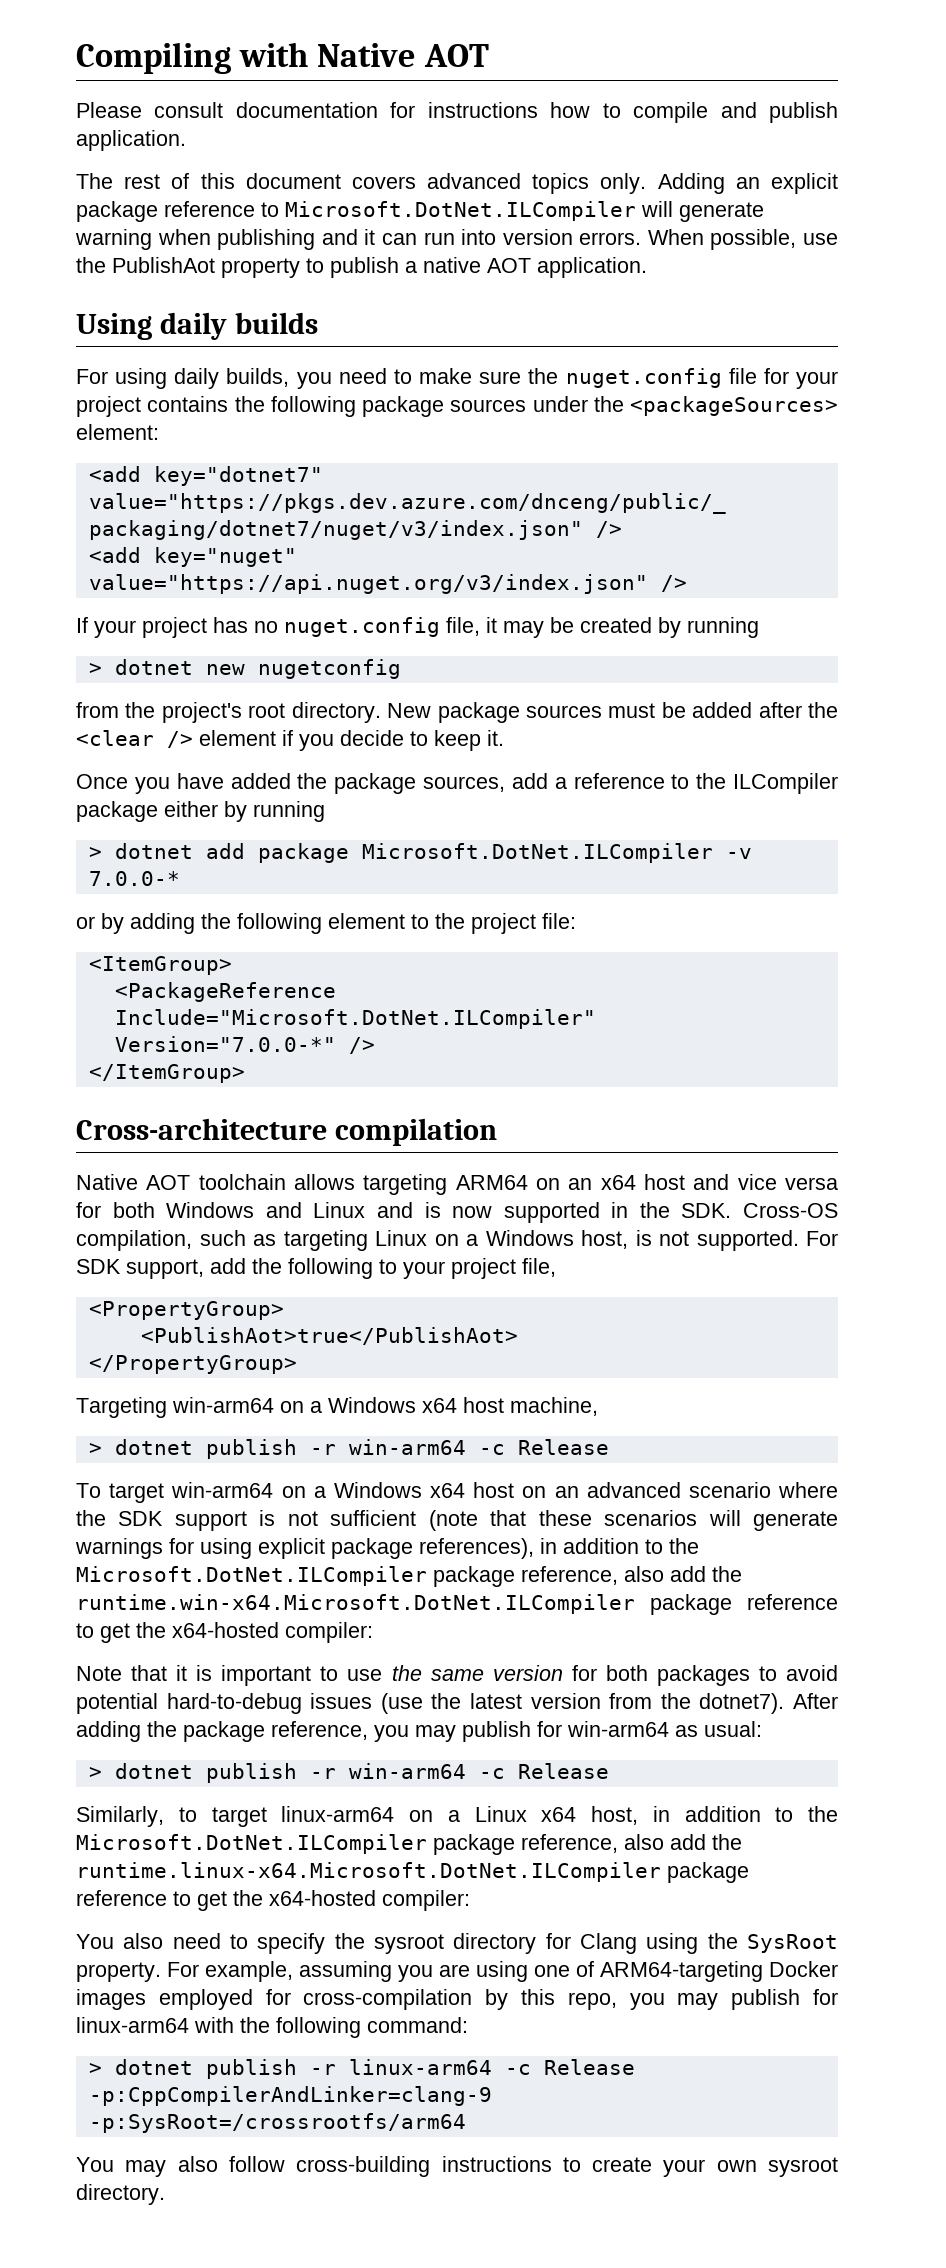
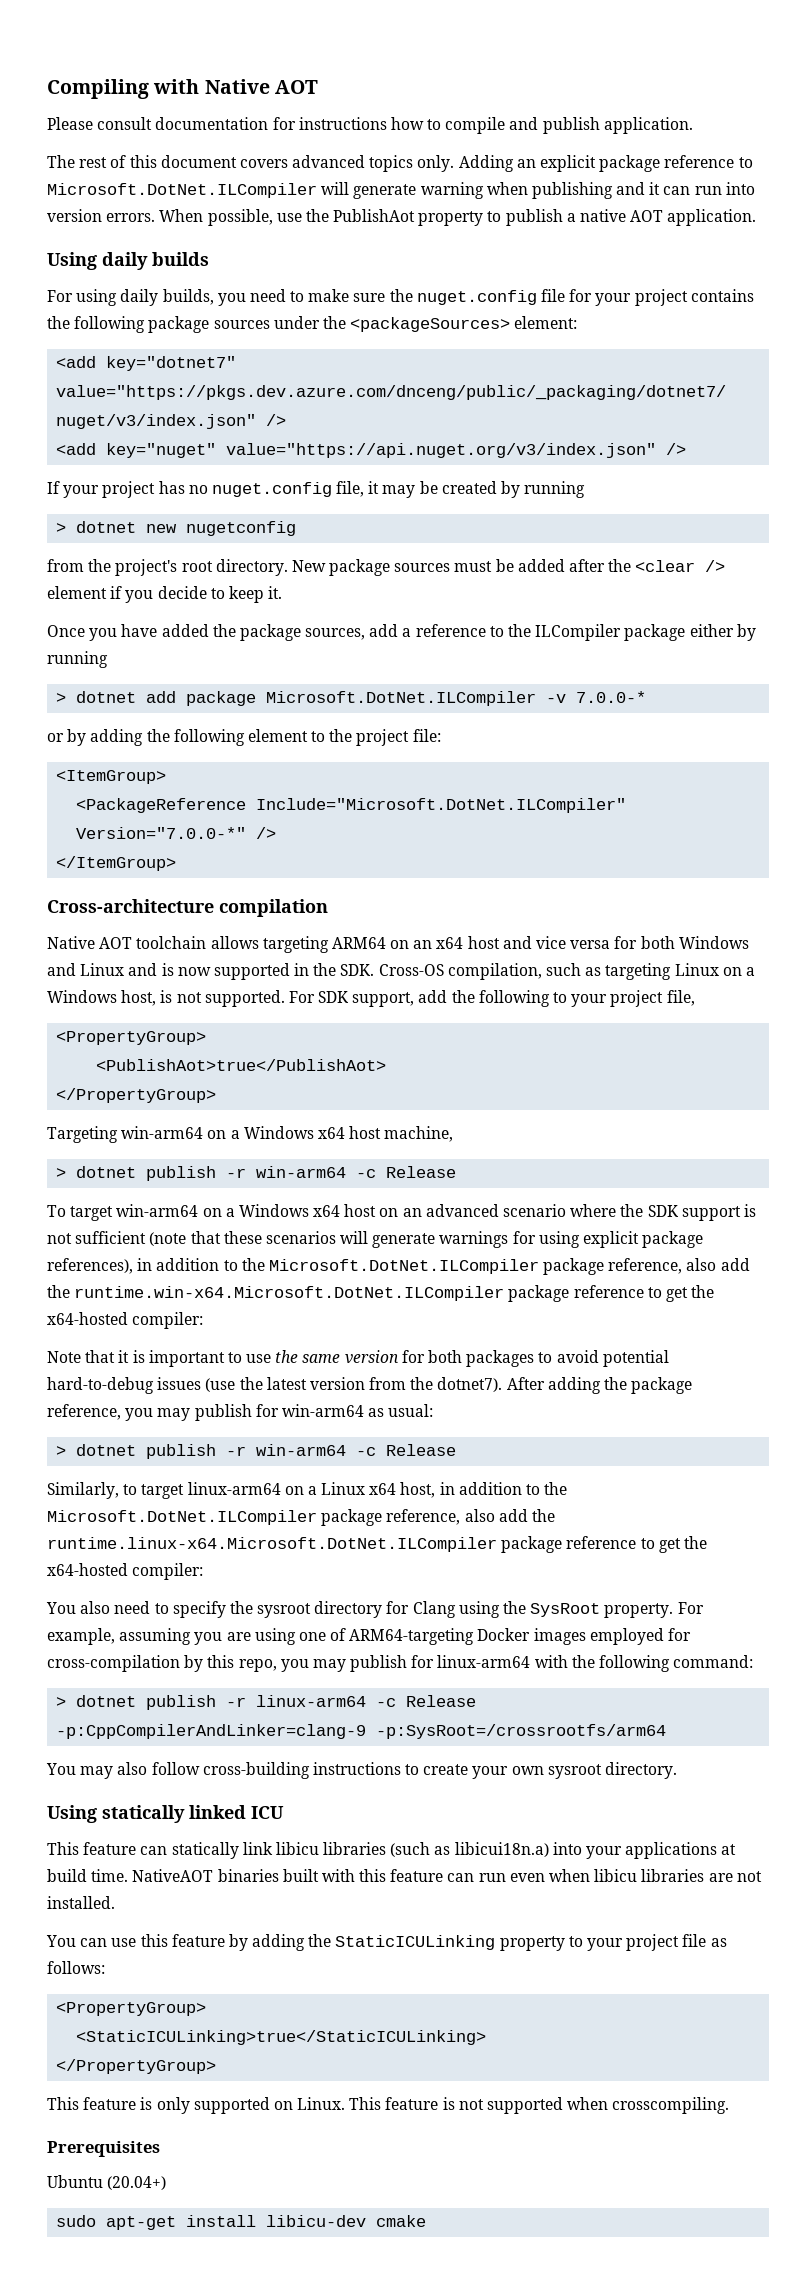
(165, 2194) none -> [47,1805,284,1823] [47,1842,737,1859] [47,1869,762,1882] [47,1896,115,1909] [46,1934,727,1951] [47,1961,105,1974] [56,2002,207,2016] [76,2030,487,2045] [56,2059,217,2074] [47,2097,730,2114] [47,2141,160,2157] [47,2175,167,2190] [56,2215,427,2230] // Using statically linked ICU // This feature can statically link libicu libraries (such as libicui18n.a) into your applications at build time. NativeAOT binaries built with this feature can run even when libicu libraries are not installed. // You can use this feature by adding the StaticICULinking property to your project file as follows: // <PropertyGroup> // <StaticICULinking>true</StaticICULinking> // </PropertyGroup> // This feature is only supported on Linux. This feature is not supported when crosscompiling. // Prerequisites // Ubuntu (20.04+) // sudo apt-get install libicu-dev cmake

